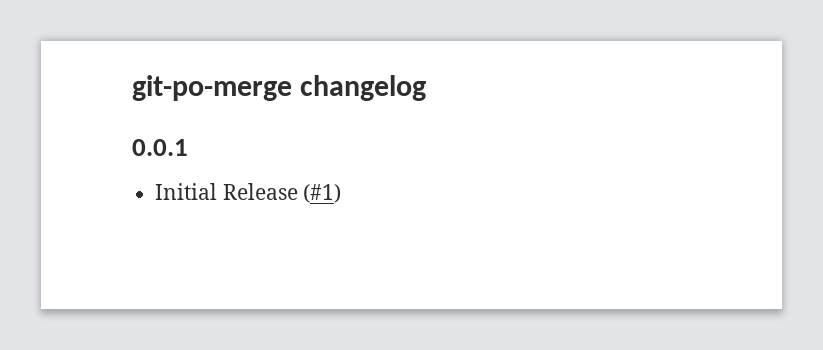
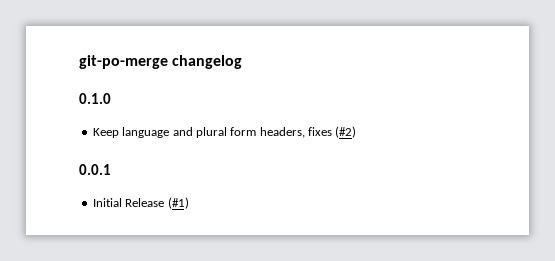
(426, 88) none -> [79,93,111,104] [92,126,357,138] // 0.1.0 // Keep language and plural form headers, fixes (#2)

